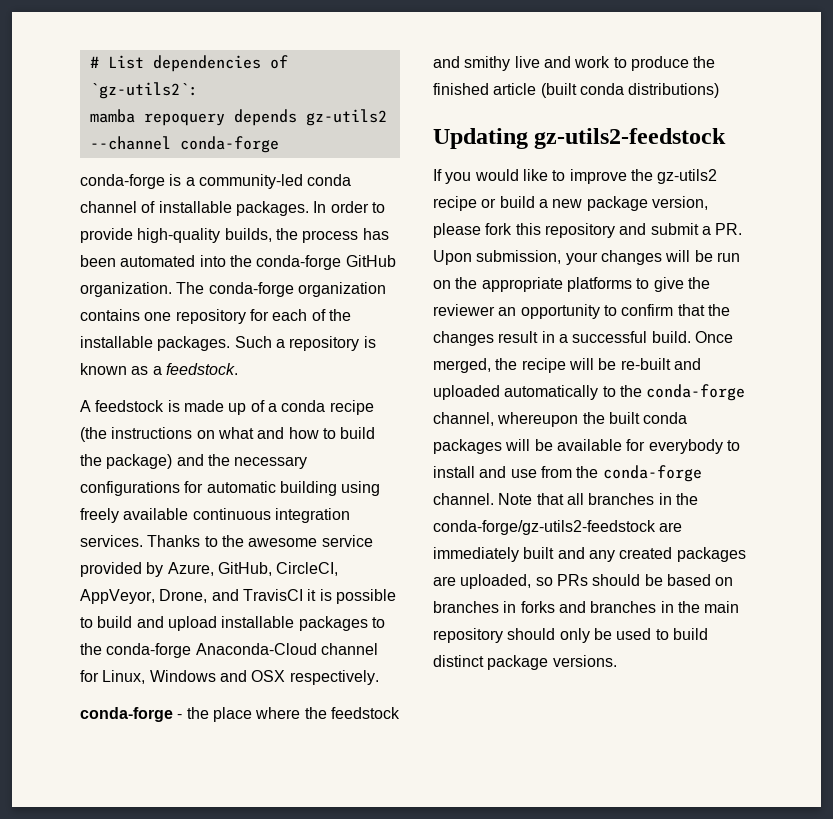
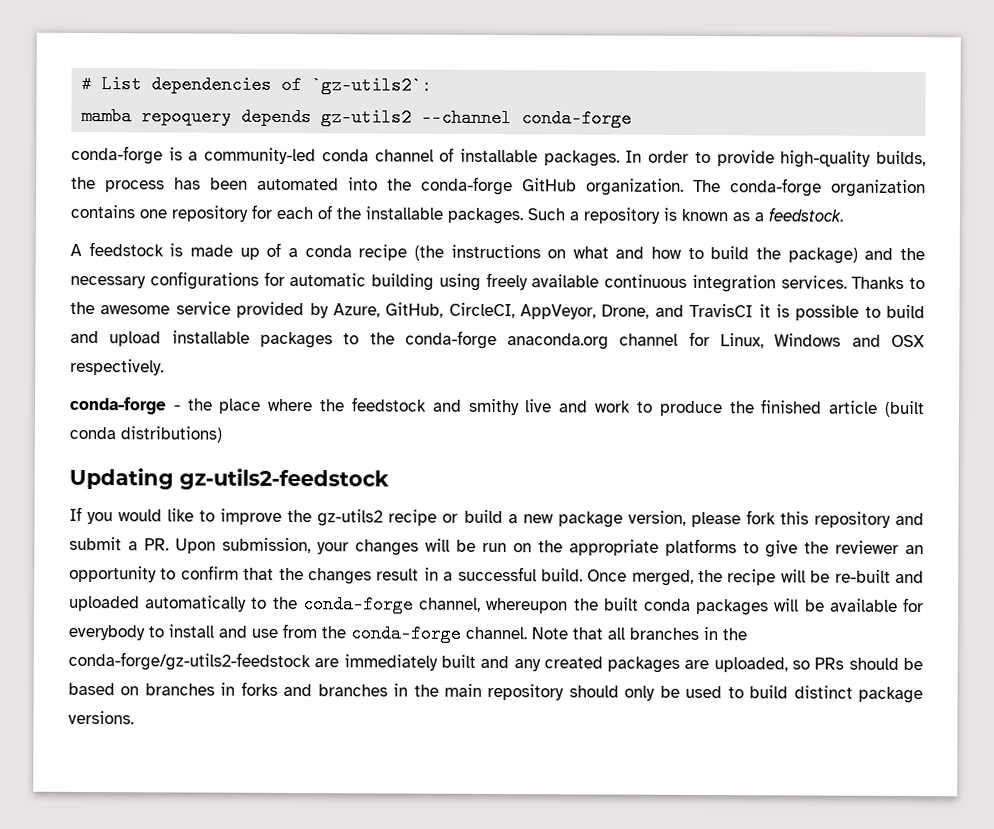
[195,643,317,655] Anaconda-Cloud -> [507,333,610,350] anaconda.org

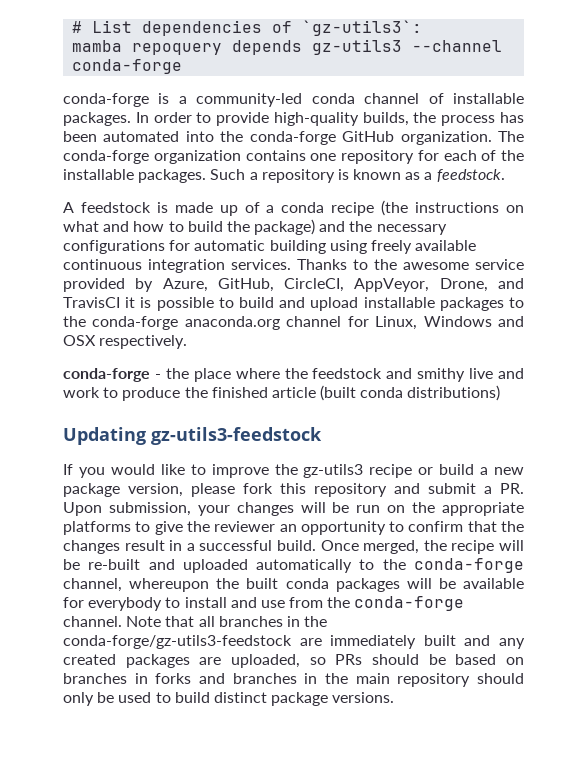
[311,76,433,95] `gz-utils2`: -> [302,20,423,36] `gz-utils3`:
[321,108,413,127] gz-utils2 -> [312,39,403,55] gz-utils3
[179,468,389,491] gz-utils2-feedstock -> [151,427,322,445] gz-utils3-feedstock
[317,509,384,527] gz-utils2 -> [303,464,364,478] gz-utils3
[68,651,311,672] conda-forge/gz-utils2-feedstock -> [63,635,292,649] conda-forge/gz-utils3-feedstock

